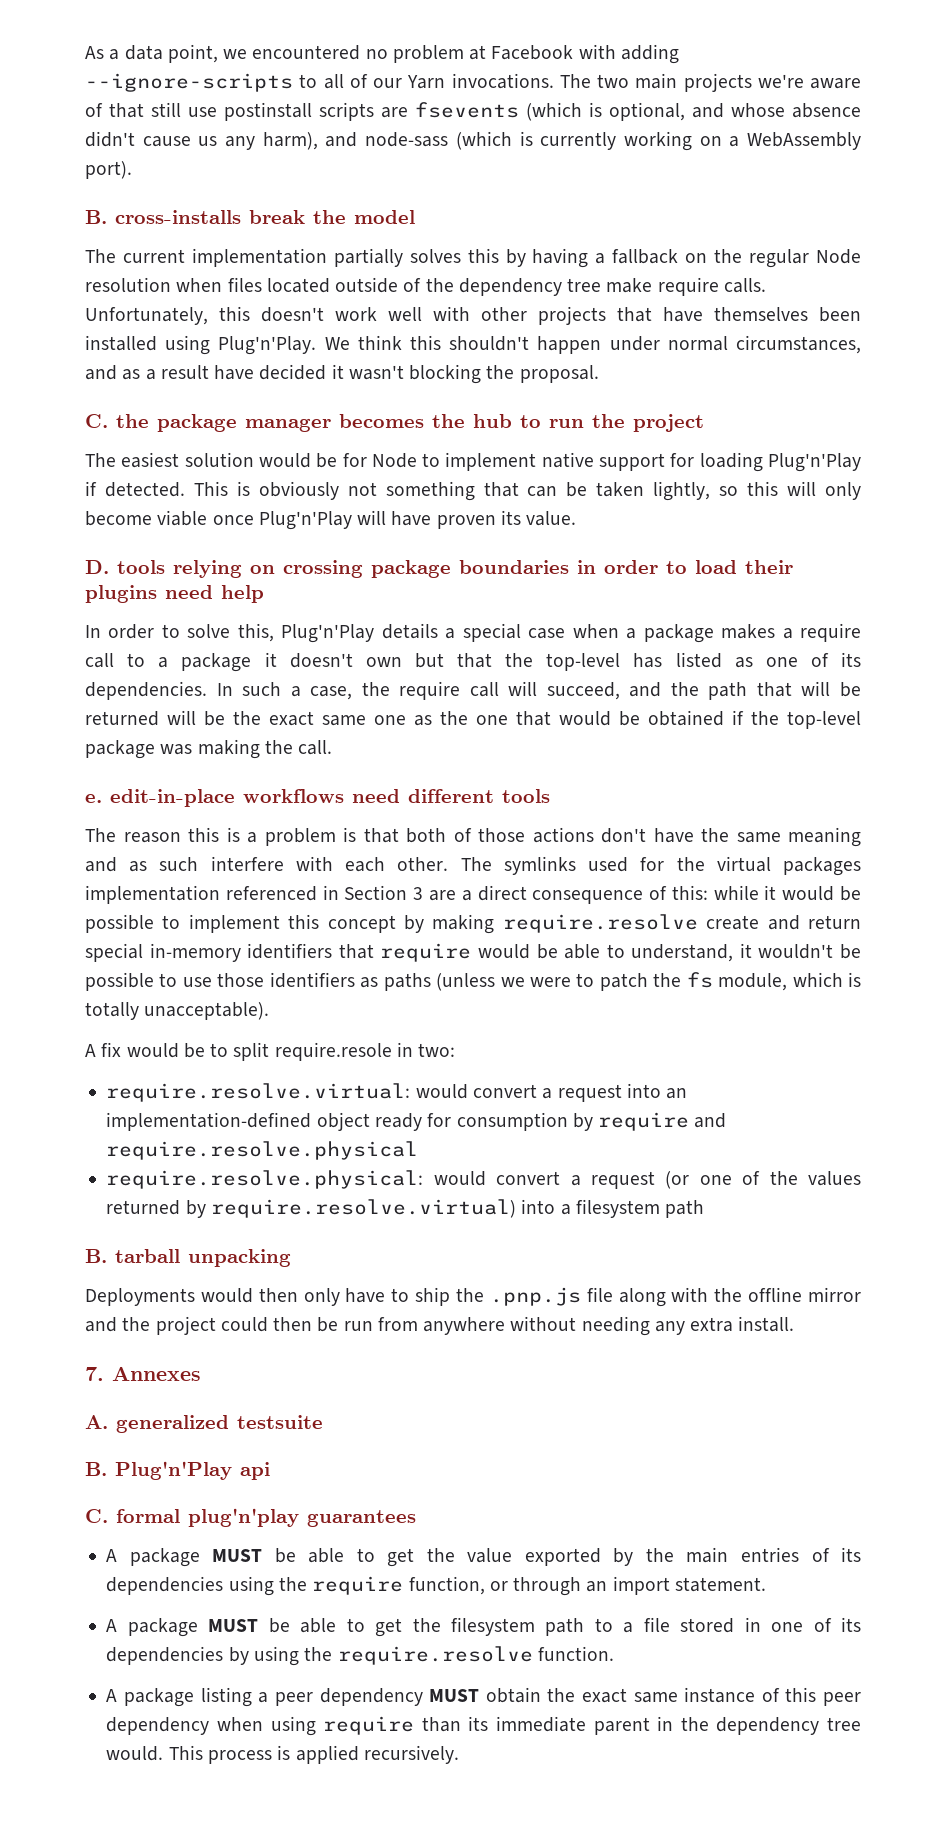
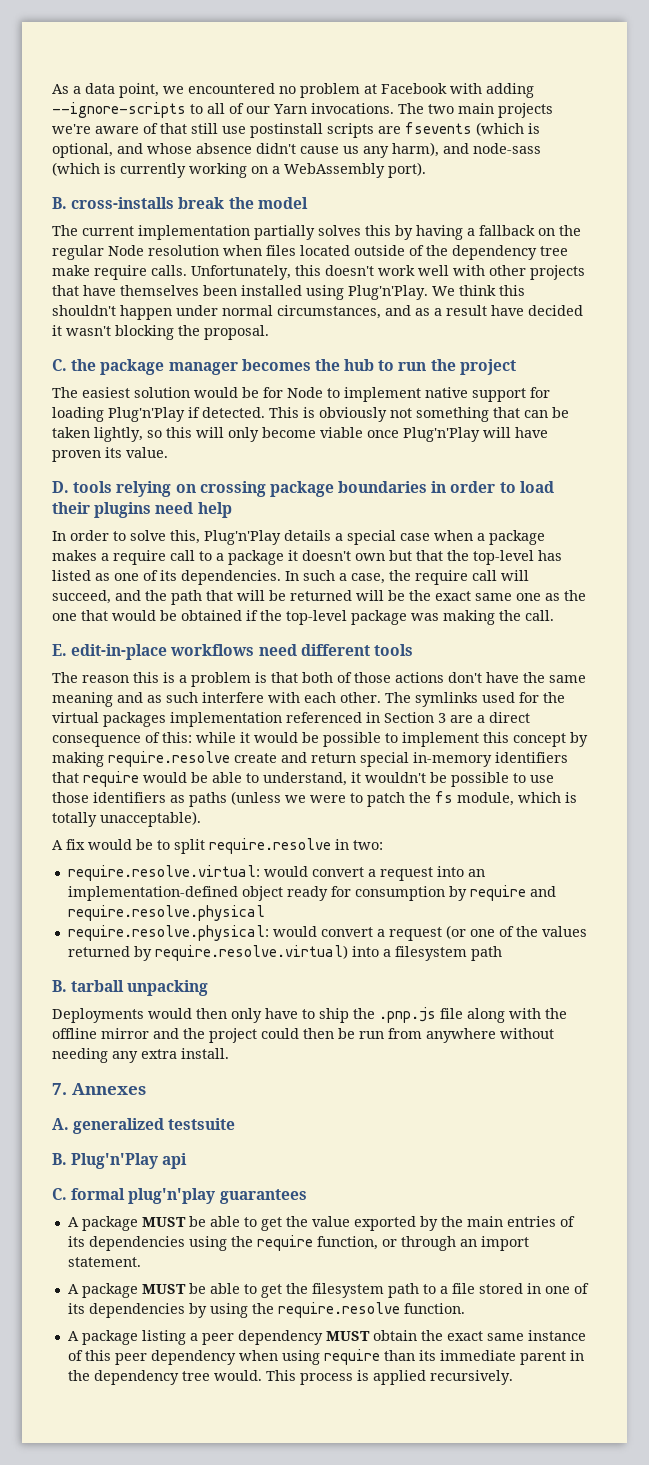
[85,794,102,803] e. -> [52,644,67,656] E.
[274,1042,392,1061] require.resole -> [209,838,331,854] require.resolve

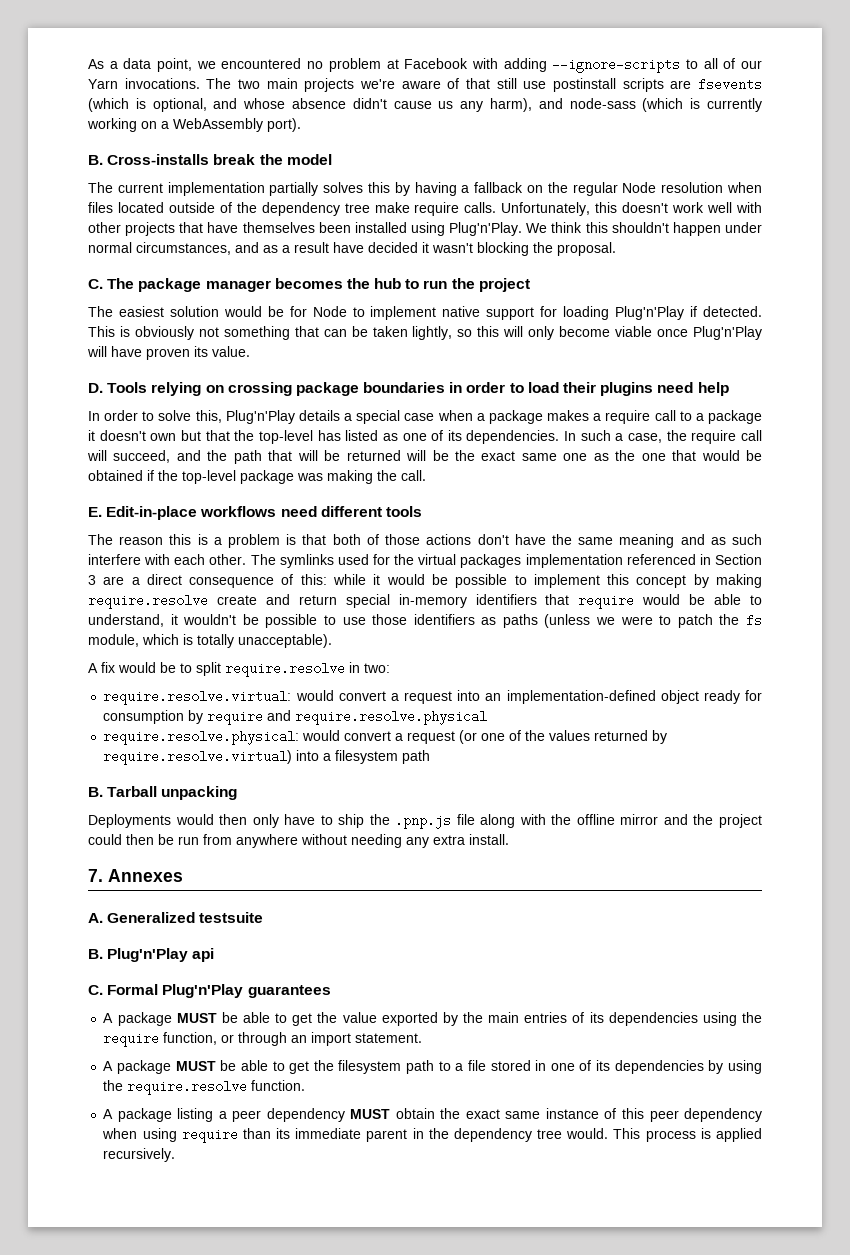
[71,197,175,209] cross-installs -> [107,154,210,165] Cross-installs
[71,359,97,371] the -> [107,278,135,289] The
[73,481,113,493] tools -> [107,382,148,393] Tools
[71,644,168,660] edit-in-place -> [106,506,198,520] Edit-in-place
[71,980,125,992] tarball -> [107,786,158,797] Tarball
[73,1118,165,1134] generalized -> [107,912,196,923] Generalized
[71,1188,216,1204] formal plug'n'play -> [107,984,244,998] Formal Plug'n'Play

